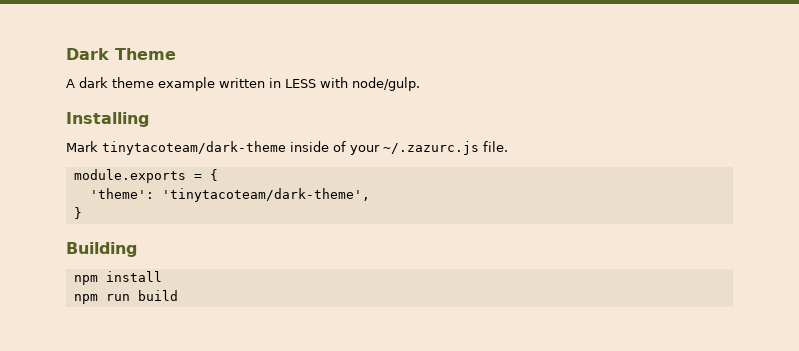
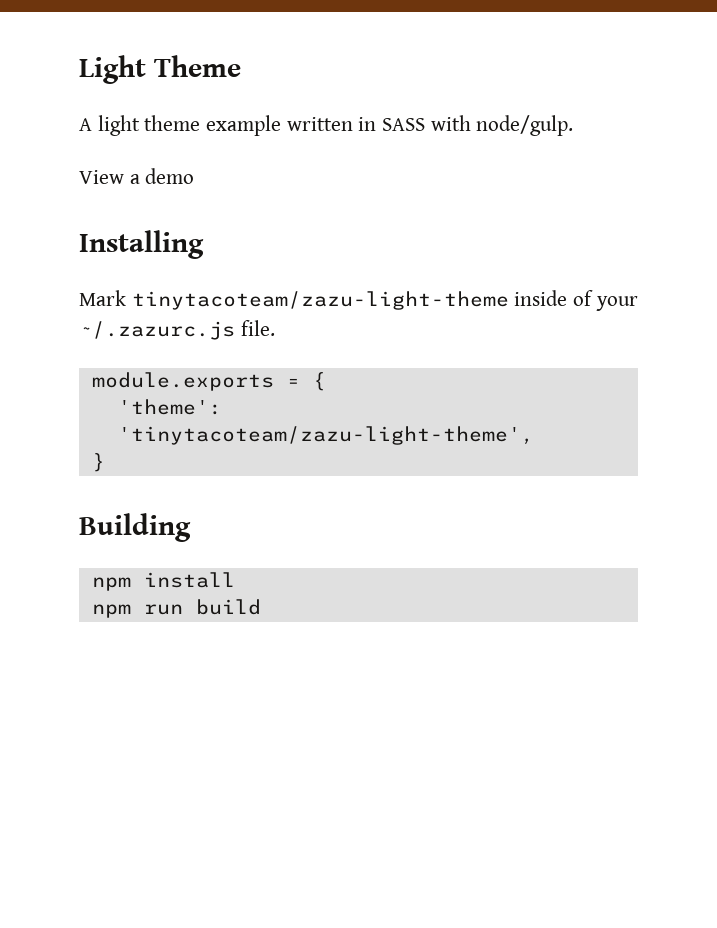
[66,48,109,60] Dark -> [79,55,146,84] Light
[79,77,108,88] dark -> [97,115,140,136] light
[285,79,316,88] LESS -> [382,118,426,131] SASS
(420, 84) none -> [79,168,195,184] // View a demo
[102,141,286,155] tinytacoteam/dark-theme -> [131,291,509,310] tinytacoteam/zazu-light-theme
[161,188,370,202] 'tinytacoteam/dark-theme', -> [117,426,534,445] 'tinytacoteam/zazu-light-theme',

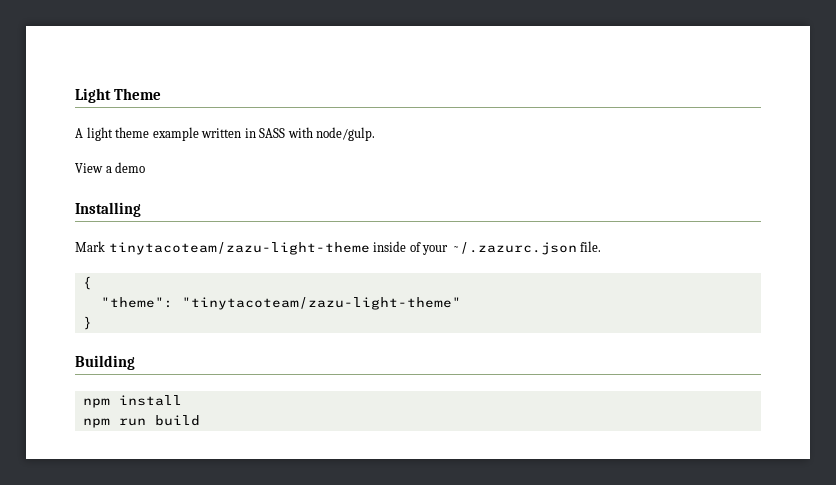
[79,321,235,340] ~/.zazurc.js -> [450,242,577,255] ~/.zazurc.json
[91,372,300,391] module.exports = -> (602, 246) none
[117,399,222,415] [117,426,534,445] 'theme': 'tinytacoteam/zazu-light-theme', -> [100,297,461,310] "theme": "tinytacoteam/zazu-light-theme"

